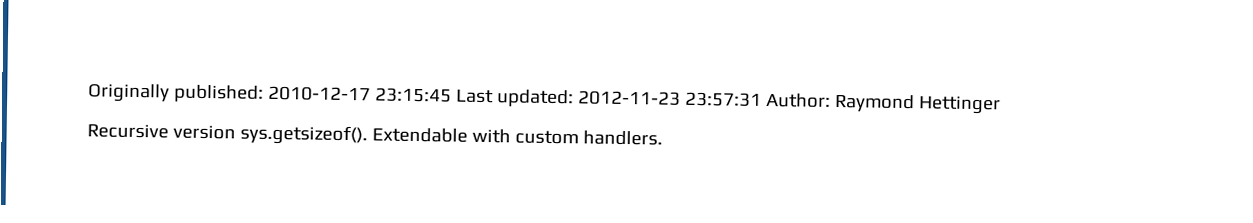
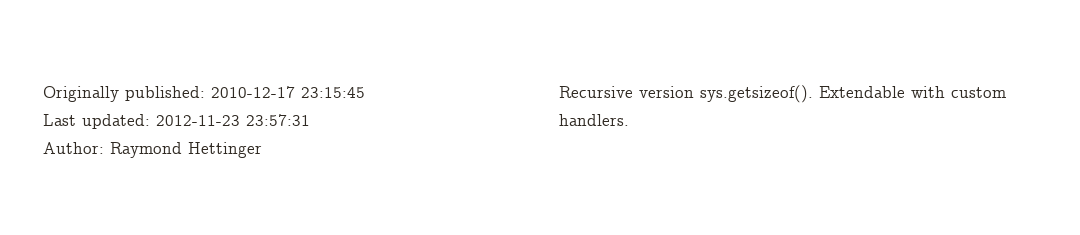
(452, 95) none -> (365, 92) //
(762, 99) none -> (310, 120) //

